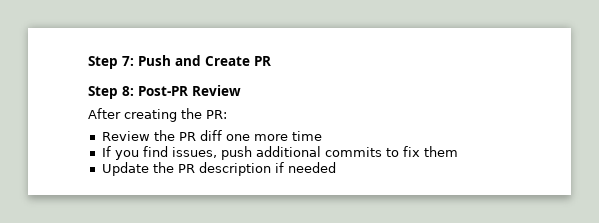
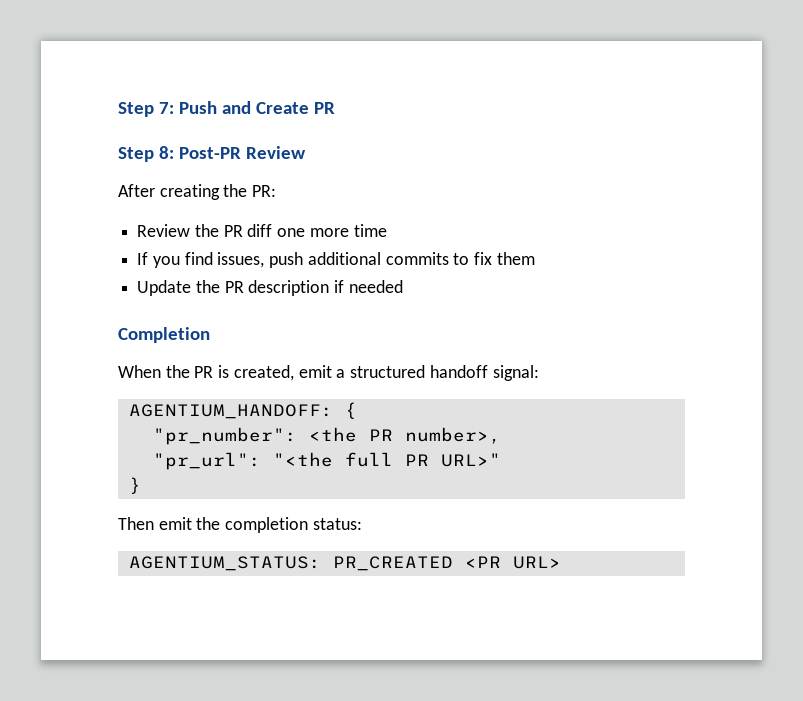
(336, 167) none -> [118,327,210,343] [118,365,539,381] [128,402,357,419] [152,427,501,445] [152,452,501,470] [128,477,141,494] [118,517,362,533] [128,556,561,571] // Completion // When the PR is created, emit a structured handoff signal: // AGENTIUM_HANDOFF: { // "pr_number": <the PR number>, // "pr_url": "<the full PR URL>" // } // Then emit the completion status: // AGENTIUM_STATUS: PR_CREATED <PR URL>

